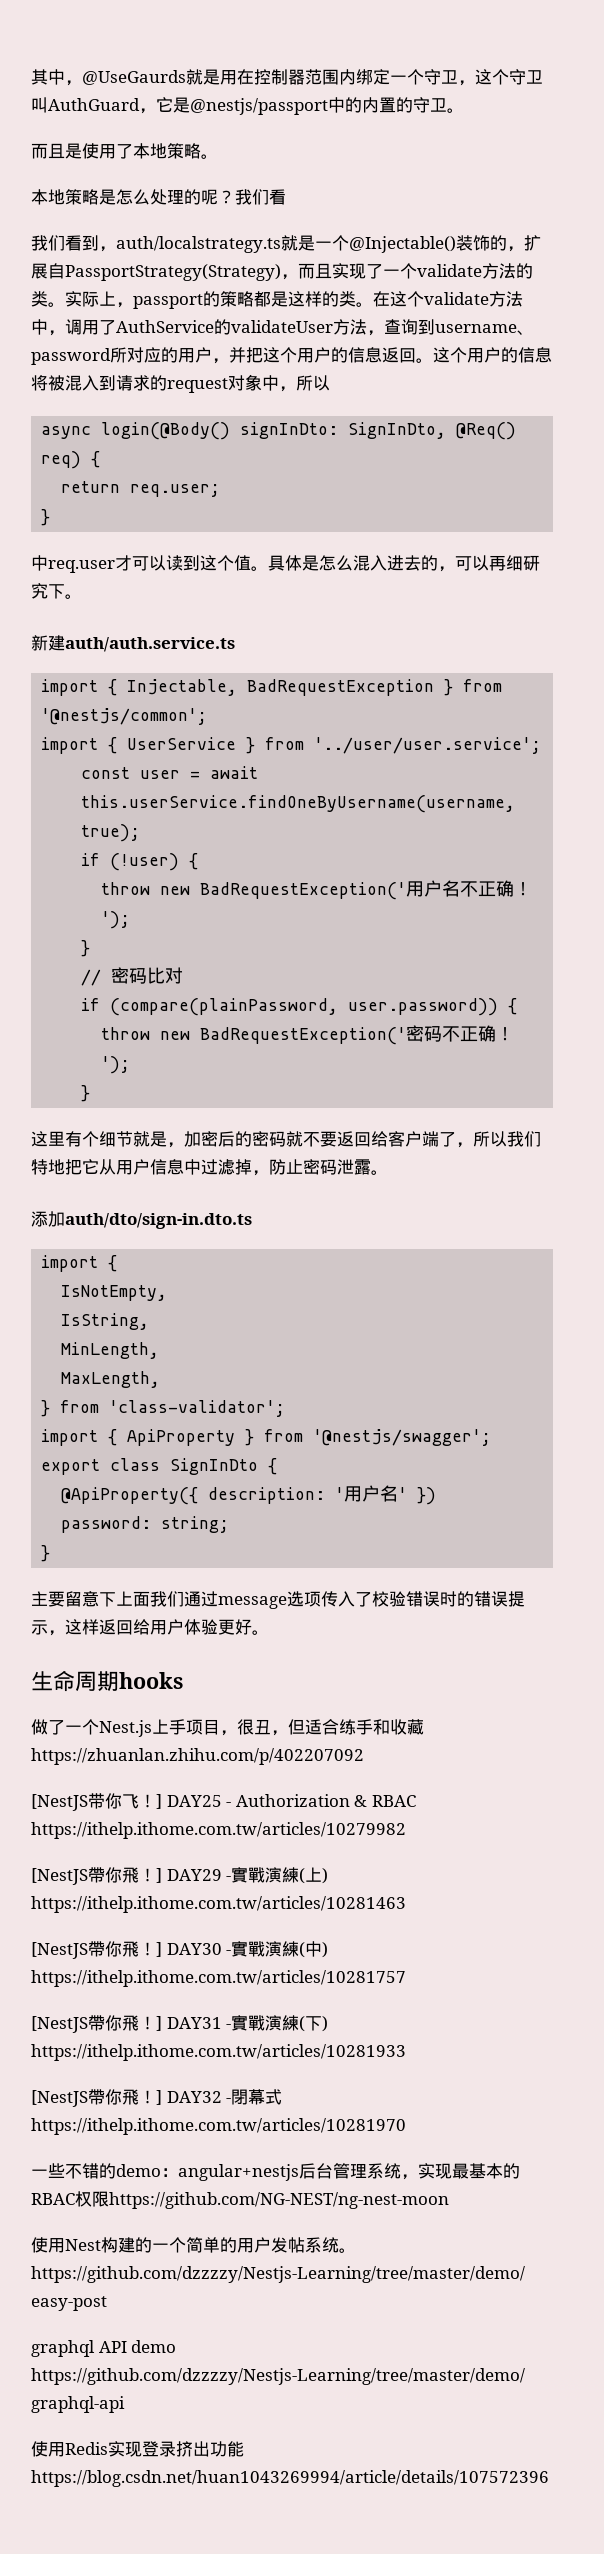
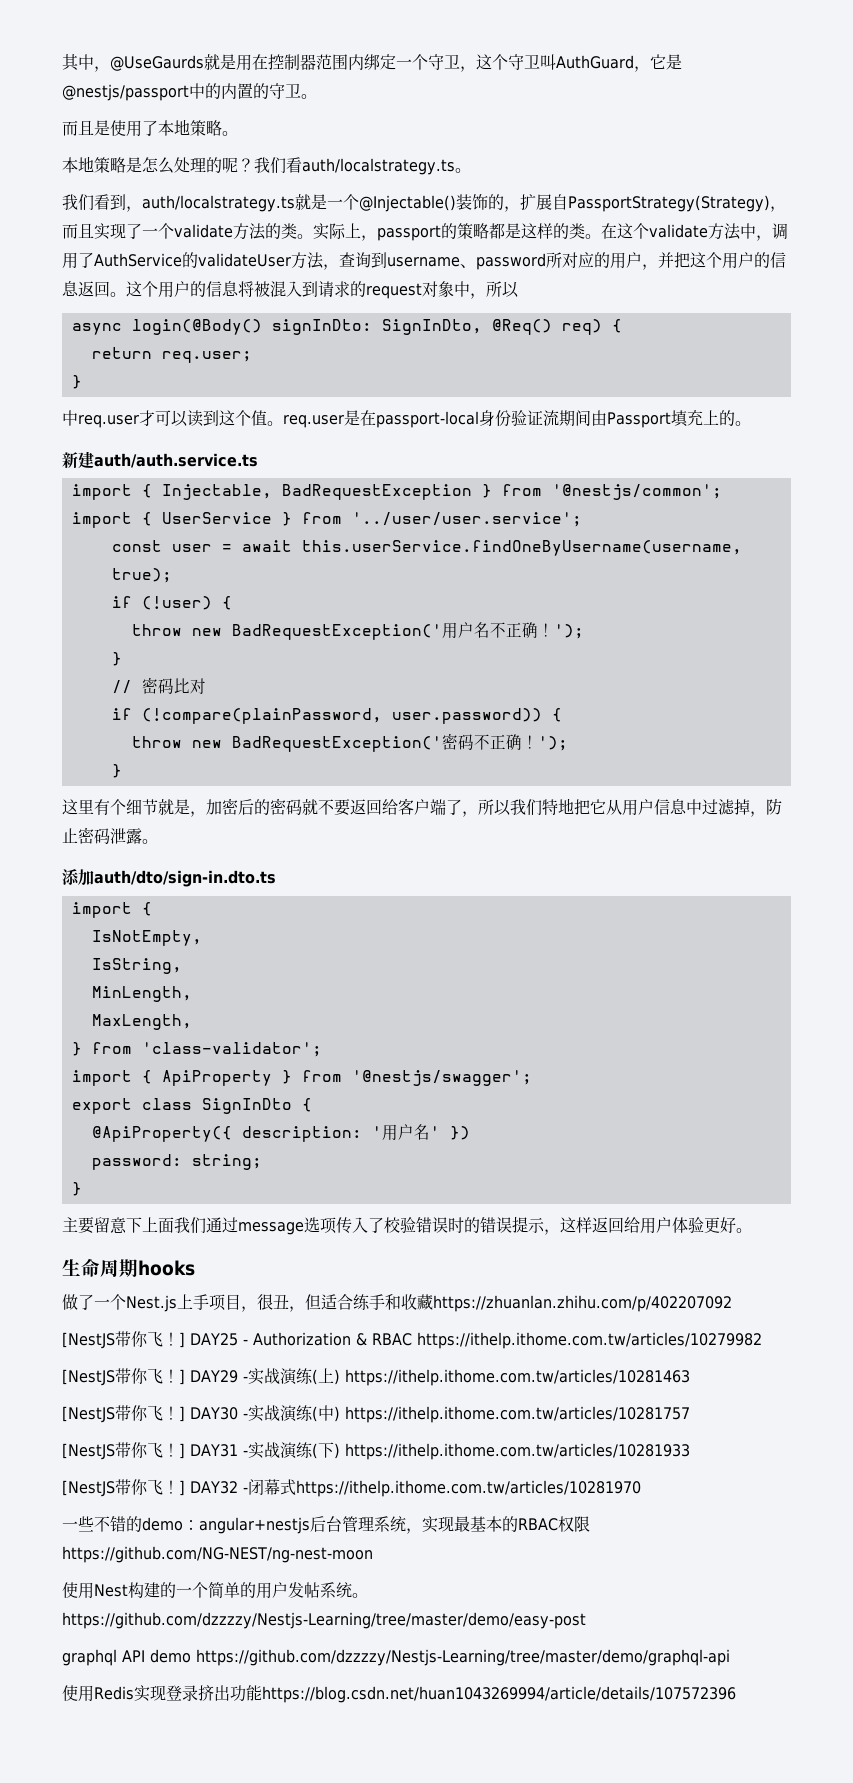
(286, 197) none -> [302,158,471,175] auth/localstrategy.ts。
[268,555,540,572] [31,583,65,599] 具体是怎么混入进去的，可以再细研究下 -> [283,410,735,428] req.user是在passport-local身份验证流期间由Passport填充上的
[110,998,339,1016] (compare(plainPassword, -> [141,708,382,724] (!compare(plainPassword,
[88,1867,139,1883] 帶你飛 -> [115,1368,163,1384] 带你飞
[231,1867,300,1883] 實戰演練 -> [247,1368,313,1385] 实战演练
[88,1941,139,1957] 帶你飛 -> [115,1405,163,1421] 带你飞
[231,1941,300,1957] 實戰演練 -> [247,1405,313,1422] 实战演练
[88,2015,139,2031] 帶你飛 -> [115,1442,163,1458] 带你飞
[231,2015,300,2031] 實戰演練 -> [247,1442,313,1459] 实战演练
[88,2089,139,2105] 帶你飛 -> [115,1479,163,1495] 带你飞
[231,2089,249,2105] 閉 -> [247,1479,264,1495] 闭

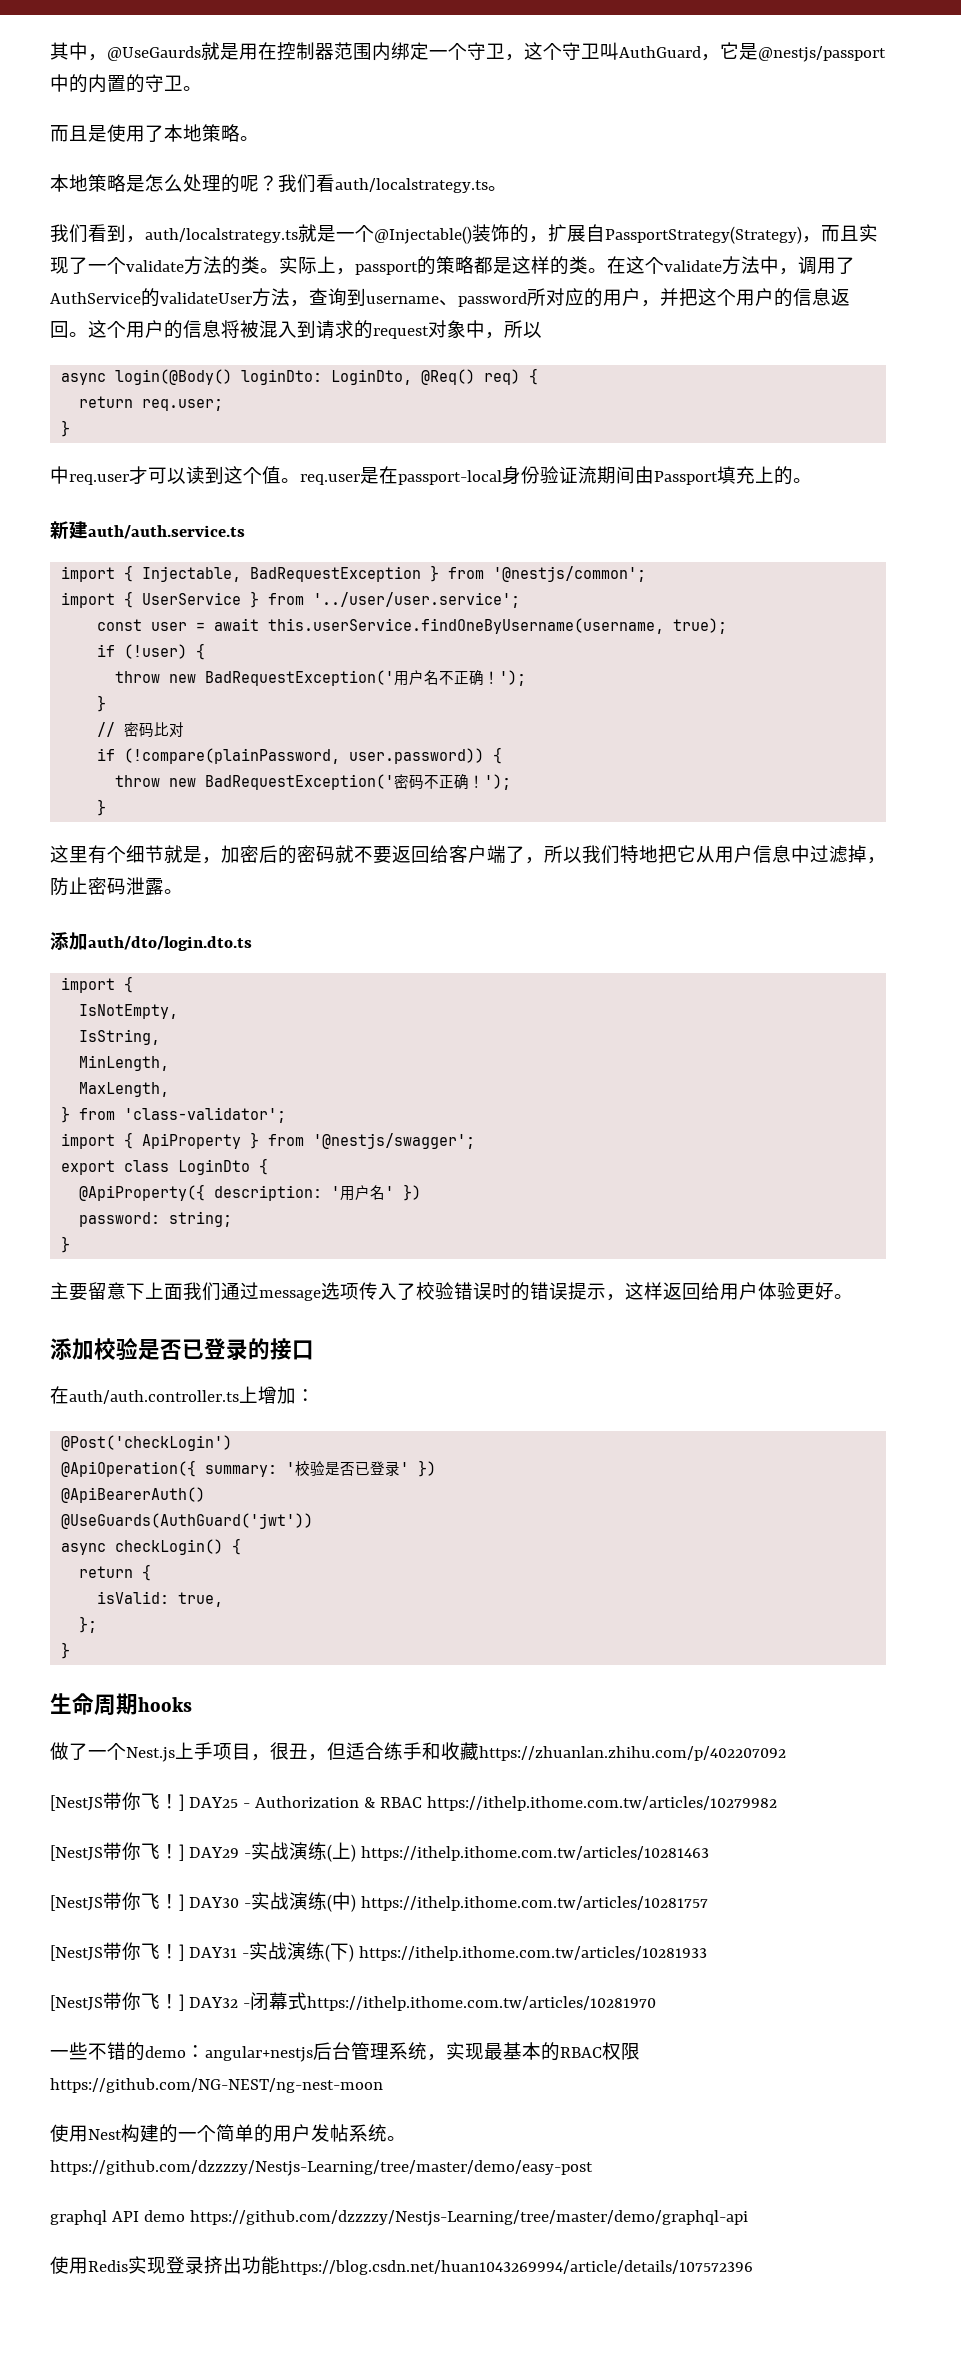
[271,319,482,335] signInDto: SignInDto, -> [241,369,413,385] loginDto: LoginDto,
[94,870,276,887] auth/dto/sign-in.dto.ts -> [88,936,252,951] auth/dto/login.dto.ts
[201,1098,292,1114] SignInDto -> [178,1159,251,1175] LoginDto
(752, 1230) none -> [50,1337,314,1361] [50,1386,315,1404] [61,1435,233,1451] [61,1460,437,1477] [61,1487,206,1503] [61,1513,314,1529] [61,1538,242,1555] [79,1564,152,1581] [97,1591,224,1607] [79,1616,98,1633] [61,1642,71,1659] // 添加校验是否已登录的接口 // 在auth/auth.controller.ts上增加： // @Post('checkLogin') // @ApiOperation({ summary: '校验是否已登录' }) // @ApiBearerAuth() // @UseGuards(AuthGuard('jwt')) // async checkLogin() { // return { // isValid: true, // }; // }

